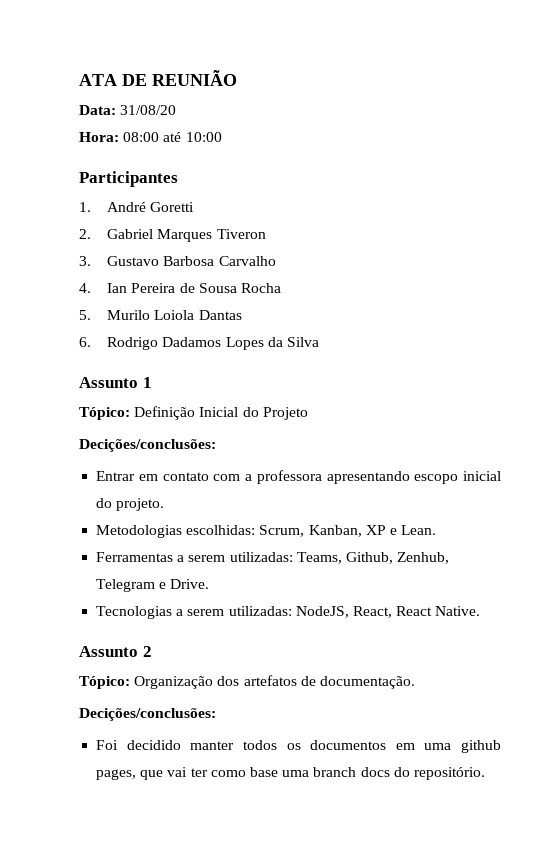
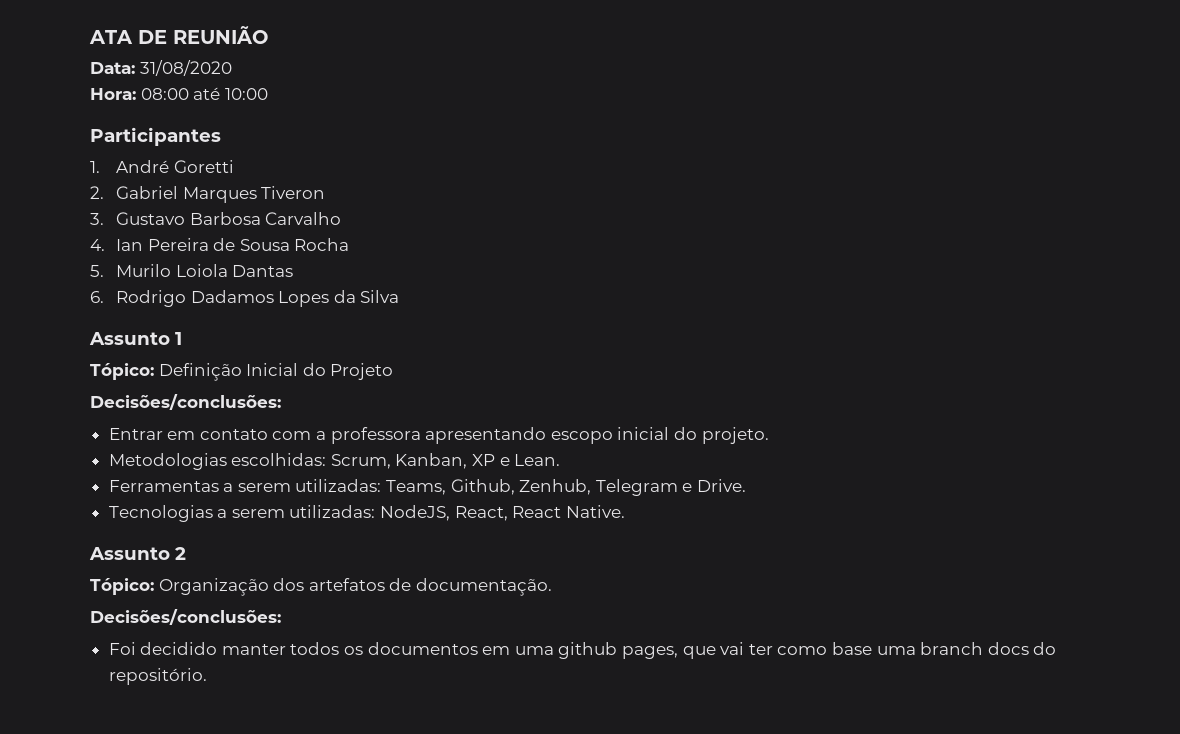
[120,105,177,115] 31/08/20 -> [139,60,232,76] 31/08/2020
[79,439,216,452] Decições/conclusões: -> [90,394,281,410] Decisões/conclusões:
[79,708,216,721] Decições/conclusões: -> [90,609,281,625] Decisões/conclusões:

